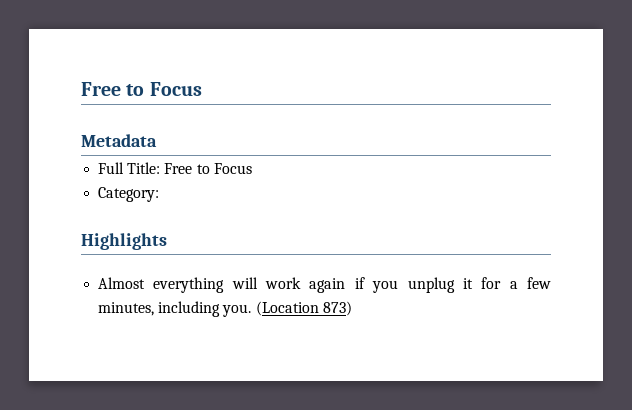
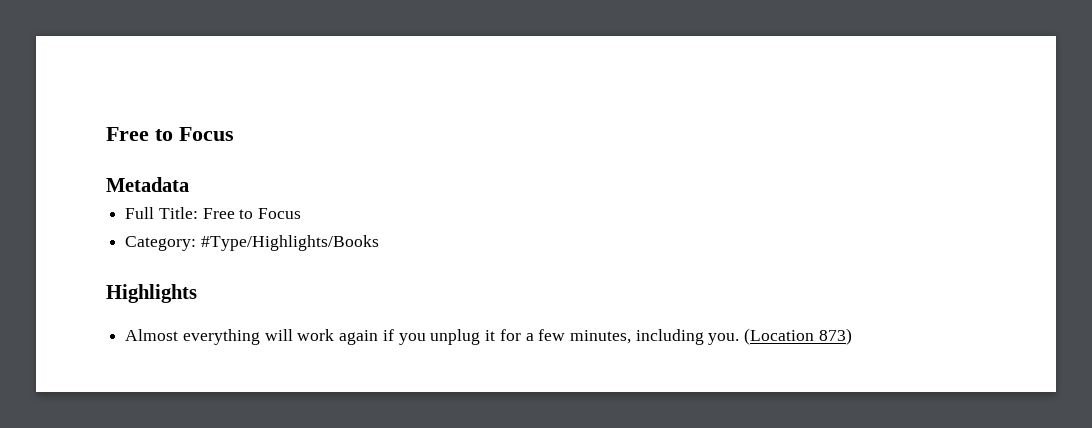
(160, 194) none -> [200,235,379,251] #Type/Highlights/Books

